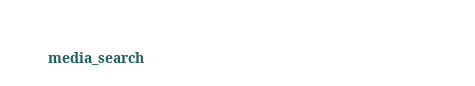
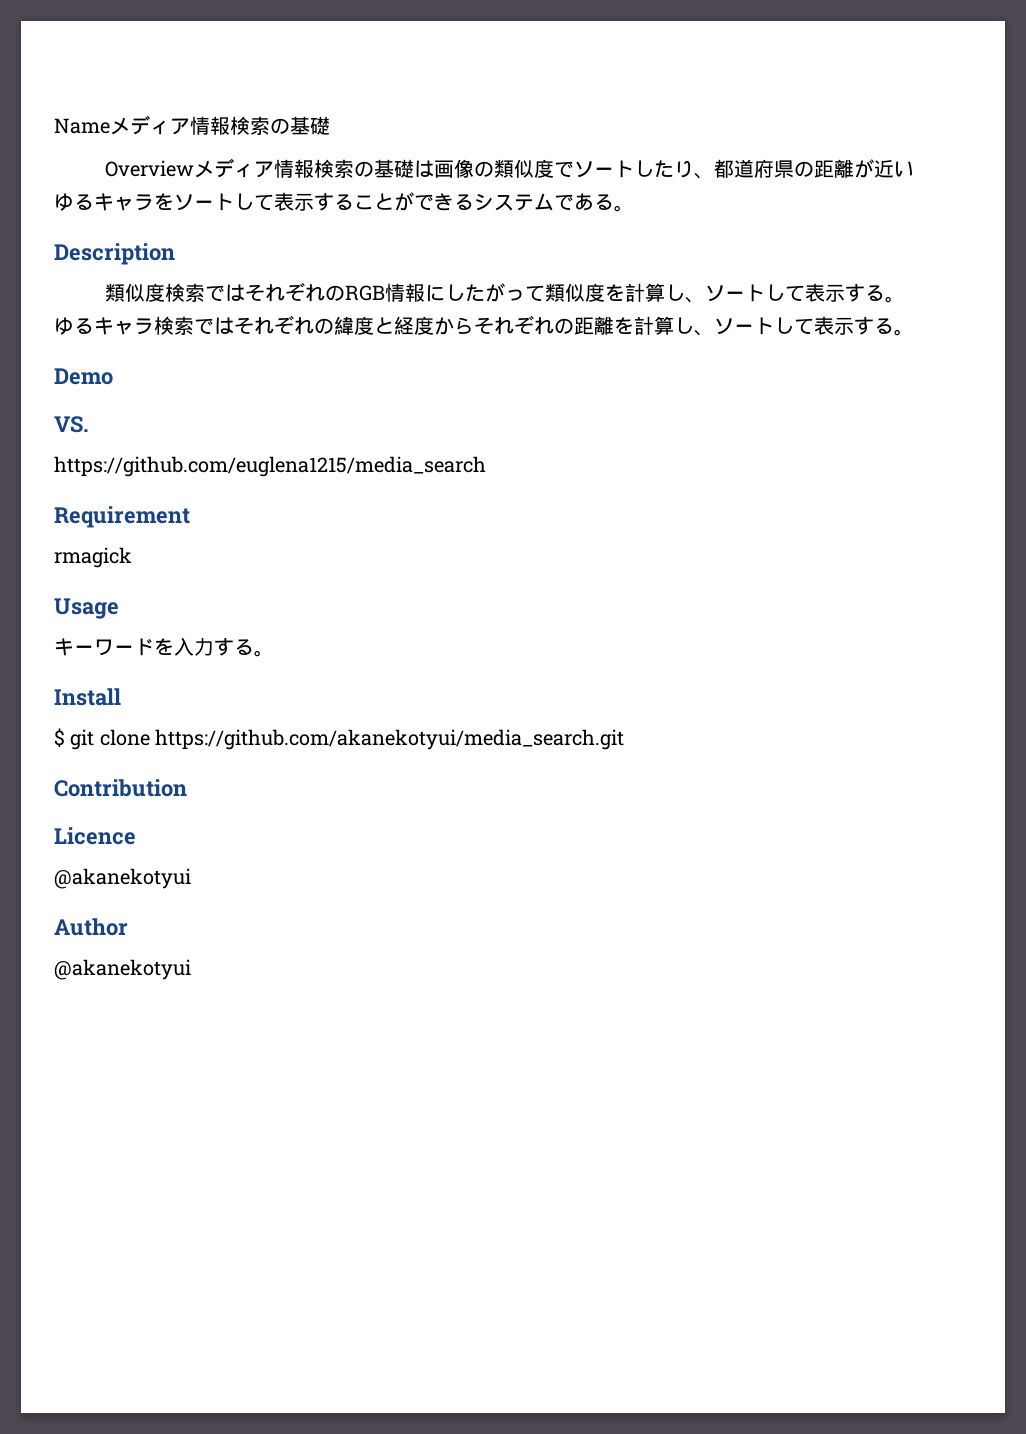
[48,52,144,65] media_search -> [54,115,330,135] [105,158,915,179] [54,192,634,212] [54,243,175,265] [105,282,906,303] [54,315,914,336] [54,368,113,385] [54,416,89,433] [54,456,486,477] [54,506,190,528] [54,547,132,568] [54,598,119,619] [54,637,274,657] [54,688,121,706] [54,728,625,750] [54,779,187,797] [54,827,136,845] [54,868,191,889] [54,918,128,936] [54,959,191,980] Nameメディア情報検索の基礎 // Overviewメディア情報検索の基礎は画像の類似度でソートしたり、都道府県の距離が近いゆるキャラをソートして表示することができるシステムである。 // Description // 類似度検索ではそれぞれのRGB情報にしたがって類似度を計算し、ソートして表示する。ゆるキャラ検索ではそれぞれの緯度と経度からそれぞれの距離を計算し、ソートして表示する。 // Demo // VS. // https://github.com/euglena1215/media_search // Requirement // rmagick // Usage // キーワードを入力する。 // Install // $ git clone https://github.com/akanekotyui/media_search.git // Contribution // Licence // @akanekotyui // Author // @akanekotyui

